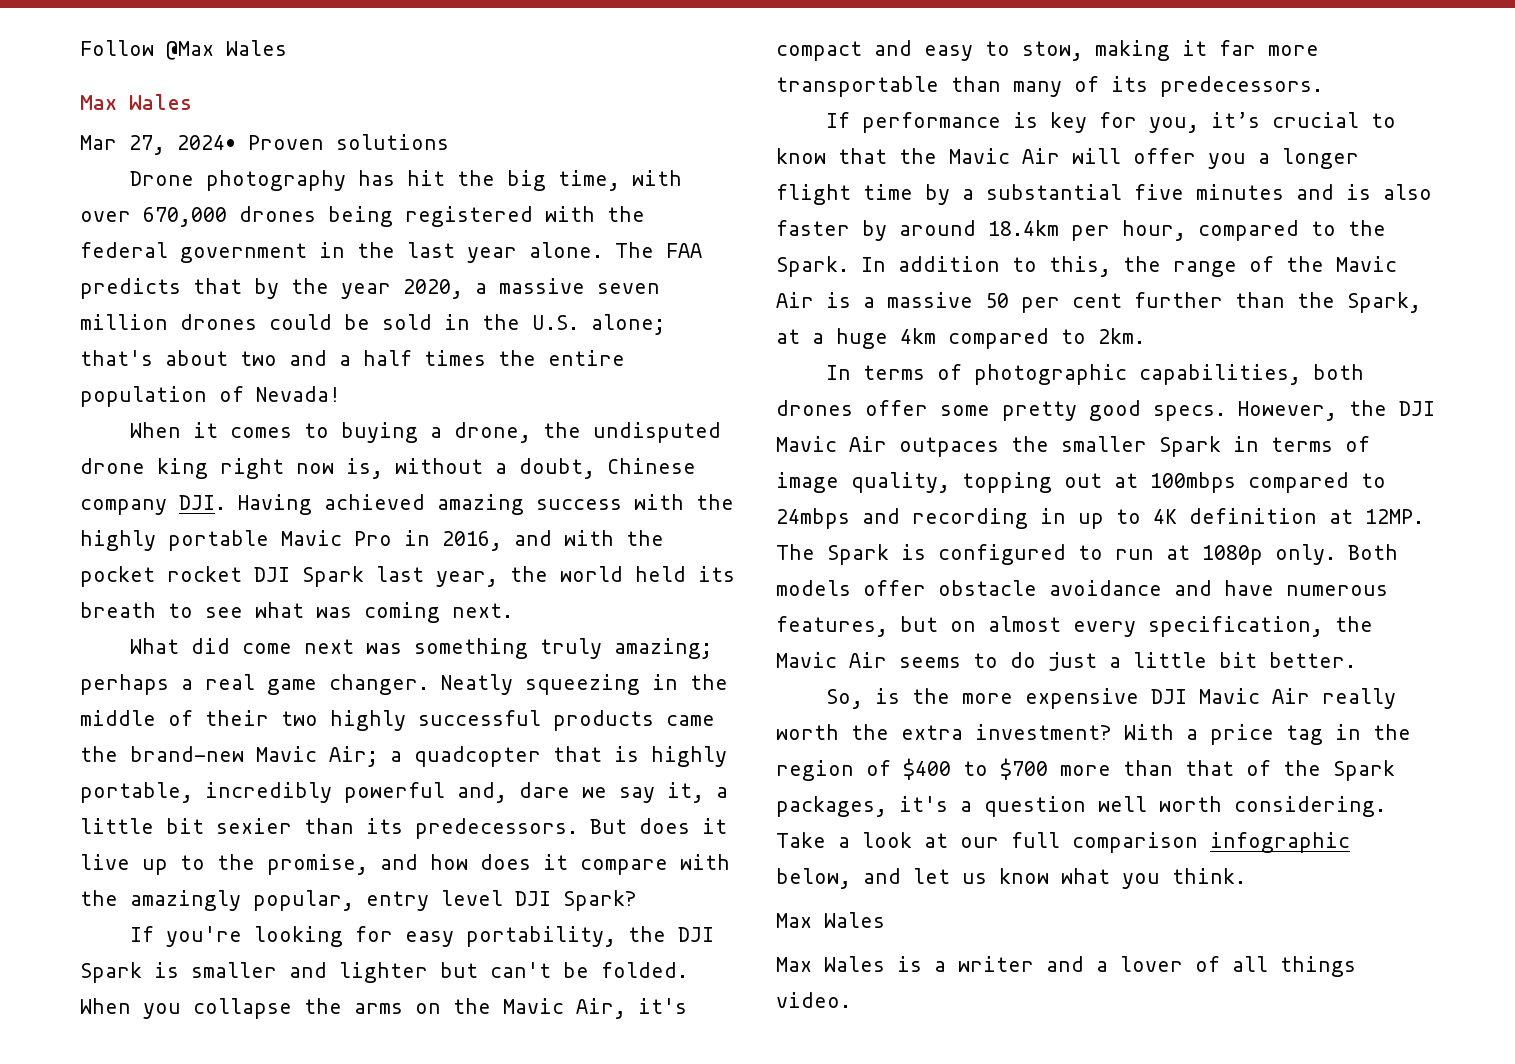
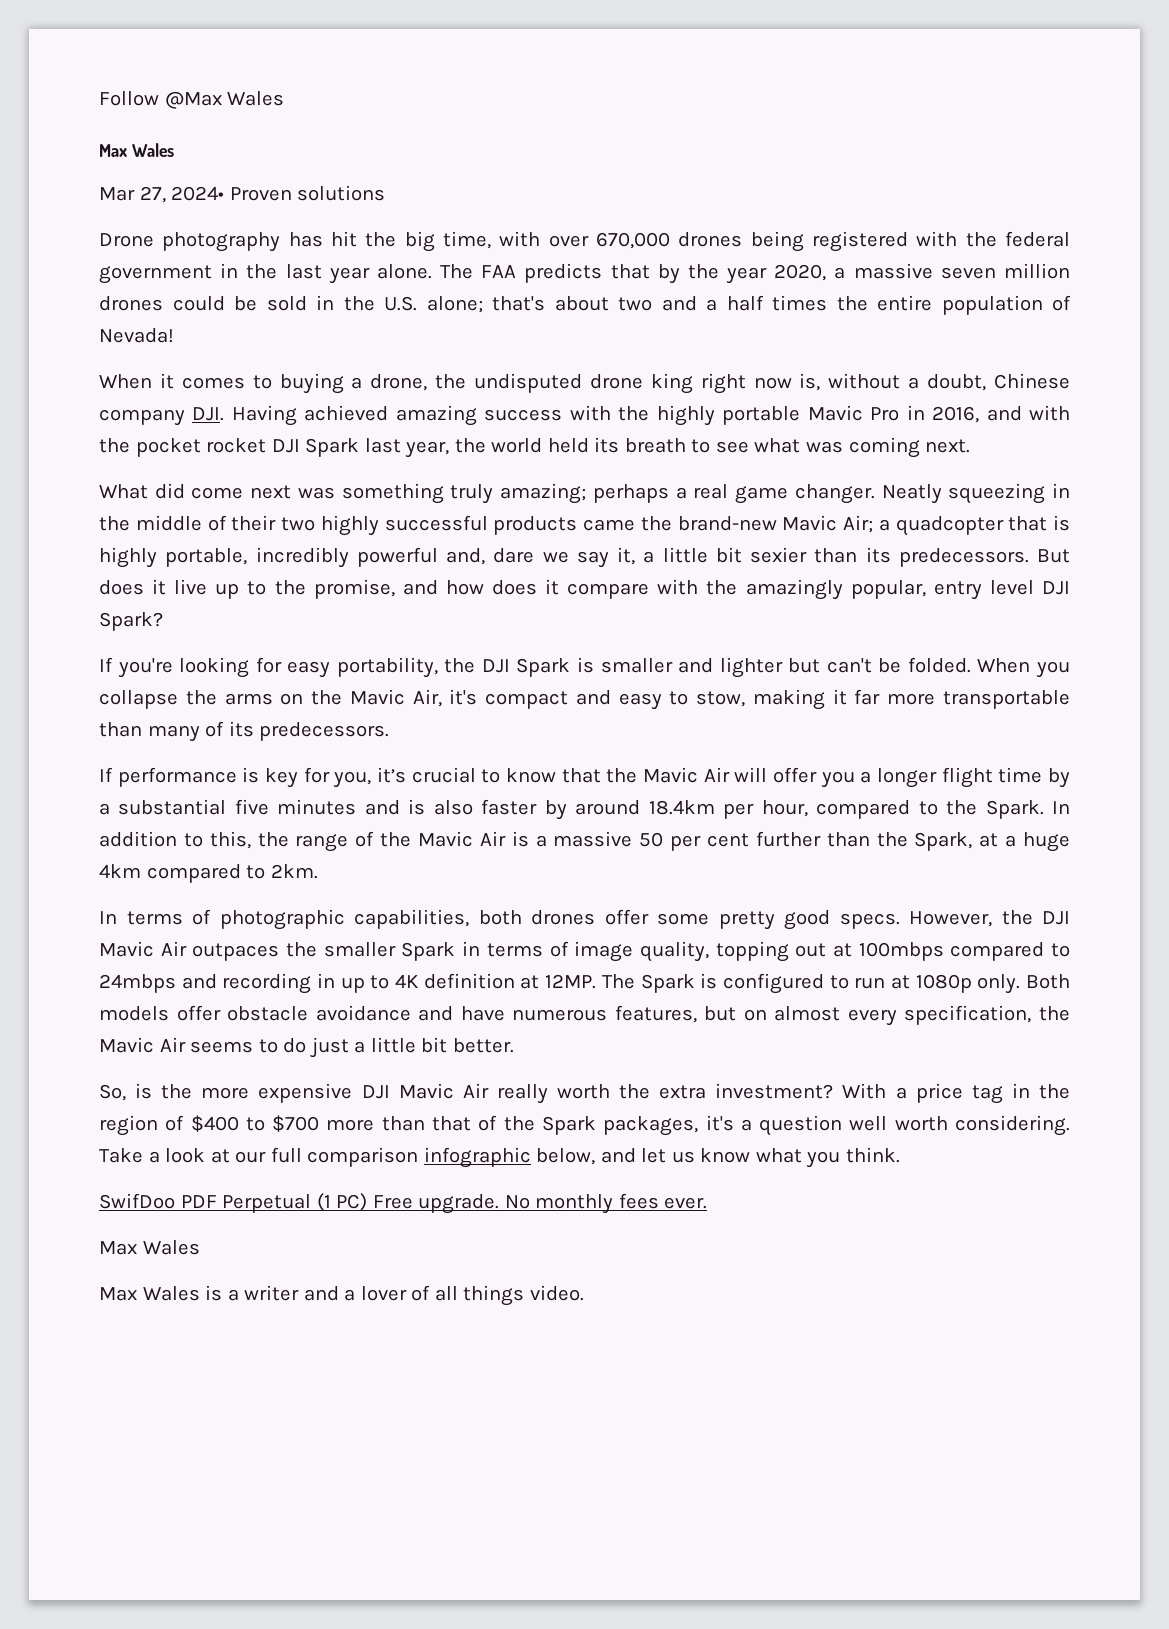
(1246, 876) none -> [99,1193,708,1214] // SwifDoo PDF Perpetual (1 PC) Free upgrade. No monthly fees ever.

